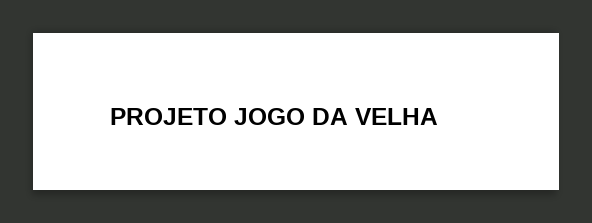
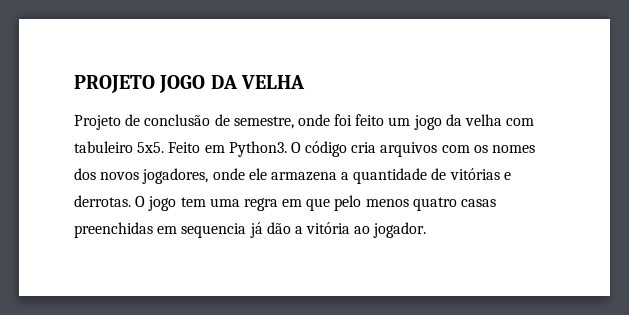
(438, 116) none -> [74,114,535,130] [74,141,536,157] [74,168,511,184] [74,195,497,211] [74,222,427,238] // Projeto de conclusão de semestre, onde foi feito um jogo da velha com tabuleiro 5x5. Feito em Python3. O código cria arquivos com os nomes dos novos jogadores, onde ele armazena a quantidade de vitórias e derrotas. O jogo tem uma regra em que pelo menos quatro casas preenchidas em sequencia já dão a vitória ao jogador.

